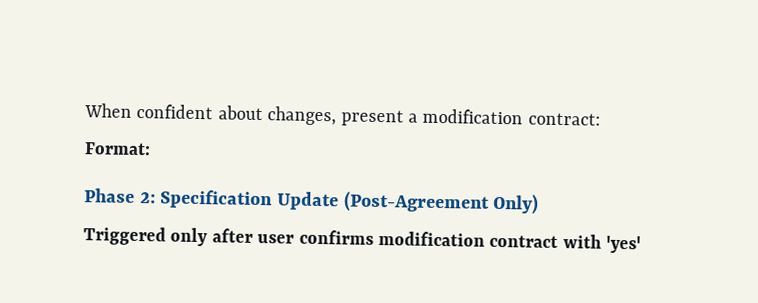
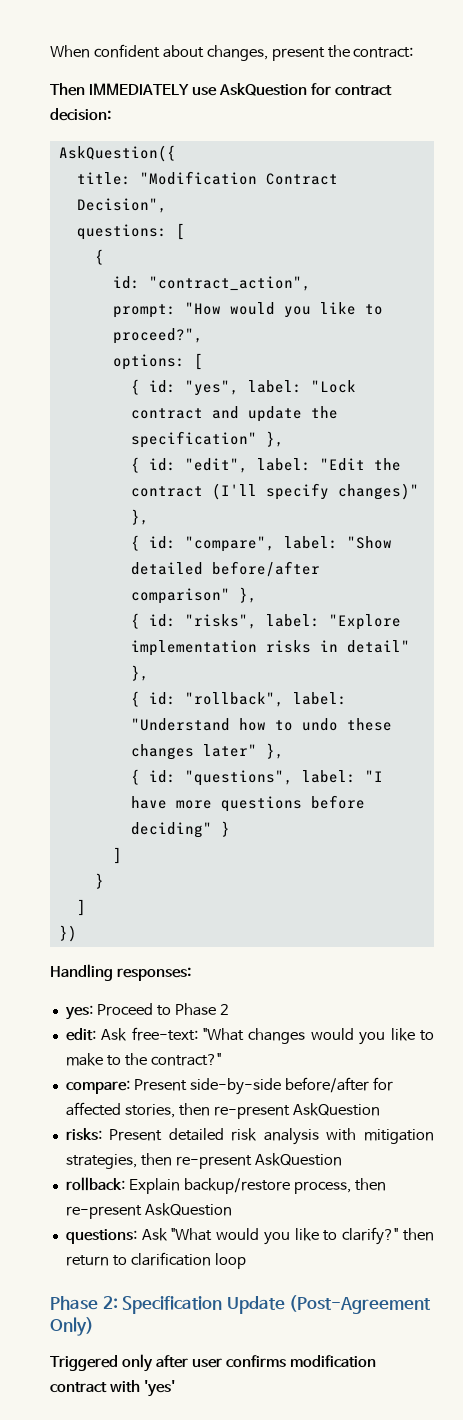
[408,108,524,125] a modification -> [327,45,350,58] the
[84,142,151,156] Format: -> [50,83,392,96] [50,108,111,121] [58,145,176,162] [76,171,338,185] [76,198,167,213] [76,223,185,240] [94,249,104,265] [112,276,311,291] [112,302,383,318] [112,328,203,344] [112,353,203,370] [130,379,356,396] [130,406,338,422] [130,431,284,448] [130,457,401,473] [130,483,419,500] [130,509,149,525] [130,535,392,552] [130,561,320,577] [130,587,257,604] [130,613,401,630] [130,640,410,656] [130,665,149,681] [130,691,347,707] [130,718,392,731] [130,743,284,760] [130,769,383,786] [130,795,365,812] [130,821,230,838] [112,847,122,864] [94,873,104,889] [76,899,86,916] [58,925,77,942] [50,964,191,981] [64,1003,229,1020] [65,1027,435,1045] [65,1053,221,1066] [65,1077,393,1095] [65,1102,380,1119] [65,1128,434,1145] [65,1153,342,1169] [65,1177,386,1194] [65,1203,232,1219] [65,1227,435,1245] [65,1252,246,1269] Then IMMEDIATELY use AskQuestion for contract decision: // AskQuestion({ // title: "Modification Contract Decision", // questions: [ // { // id: "contract_action", // prompt: "How would you like to proceed?", // options: [ // { id: "yes", label: "Lock contract and update the specification" }, // { id: "edit", label: "Edit the contract (I'll specify changes)" }, // { id: "compare", label: "Show detailed before/after comparison" }, // { id: "risks", label: "Explore implementation risks in detail" }, // { id: "rollback", label: "Understand how to undo these changes later" }, // { id: "questions", label: "I have more questions before deciding" } // ] // } // ] // }) // Handling responses: // yes: Proceed to Phase 2 // edit: Ask free-text: "What changes would you like to make to the contract?" // compare: Present side-by-side before/after for affected stories, then re-present AskQuestion // risks: Present detailed risk analysis with mitigation strategies, then re-present AskQuestion // rollback: Explain backup/restore process, then re-present AskQuestion // questions: Ask "What would you like to clarify?" then return to clarification loop

